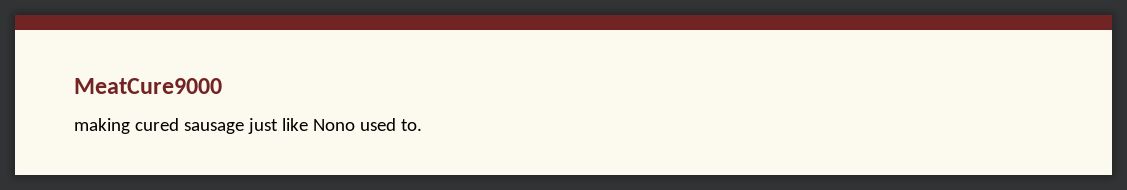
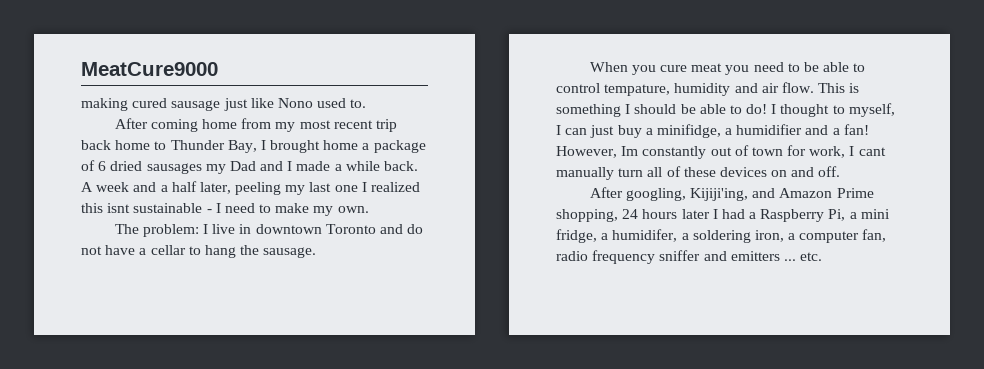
(422, 125) none -> [114,118,397,132] [81,140,426,153] [81,160,419,174] [81,181,421,195] [81,203,369,216] [114,224,424,237] [81,245,317,258] [589,62,866,75] [556,82,860,96] [556,103,895,117] [556,124,869,138] [556,145,886,159] [556,166,841,180] [589,187,874,201] [556,209,890,222] [556,229,887,243] [556,250,823,264] // After coming home from my most recent trip back home to Thunder Bay, I brought home a package of 6 dried sausages my Dad and I made a while back. A week and a half later, peeling my last one I realized this isnt sustainable - I need to make my own. // The problem: I live in downtown Toronto and do not have a cellar to hang the sausage. // When you cure meat you need to be able to control tempature, humidity and air flow. This is something I should be able to do! I thought to myself, I can just buy a minifidge, a humidifier and a fan! However, Im constantly out of town for work, I cant manually turn all of these devices on and off. // After googling, Kijiji'ing, and Amazon Prime shopping, 24 hours later I had a Raspberry Pi, a mini fridge, a humidifer, a soldering iron, a computer fan, radio frequency sniffer and emitters ... etc.

